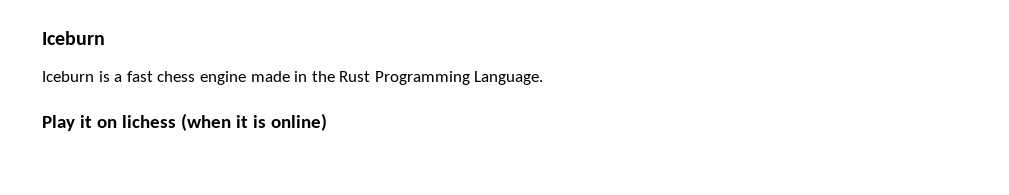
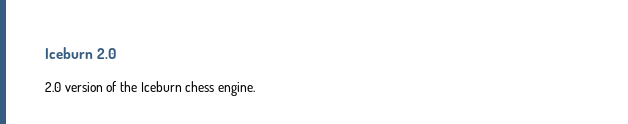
[42,31,105,45] [42,71,544,85] [42,113,327,131] Iceburn // Iceburn is a fast chess engine made in the Rust Programming Language. // Play it on lichess (when it is online) -> [45,47,117,59] [45,81,255,96] Iceburn 2.0 // 2.0 version of the Iceburn chess engine.

